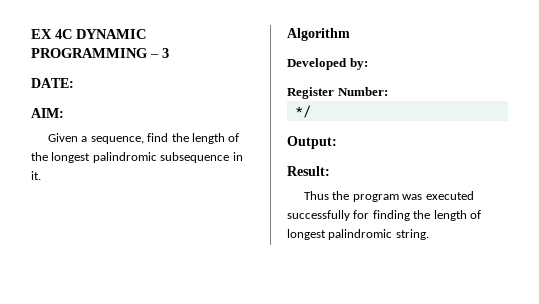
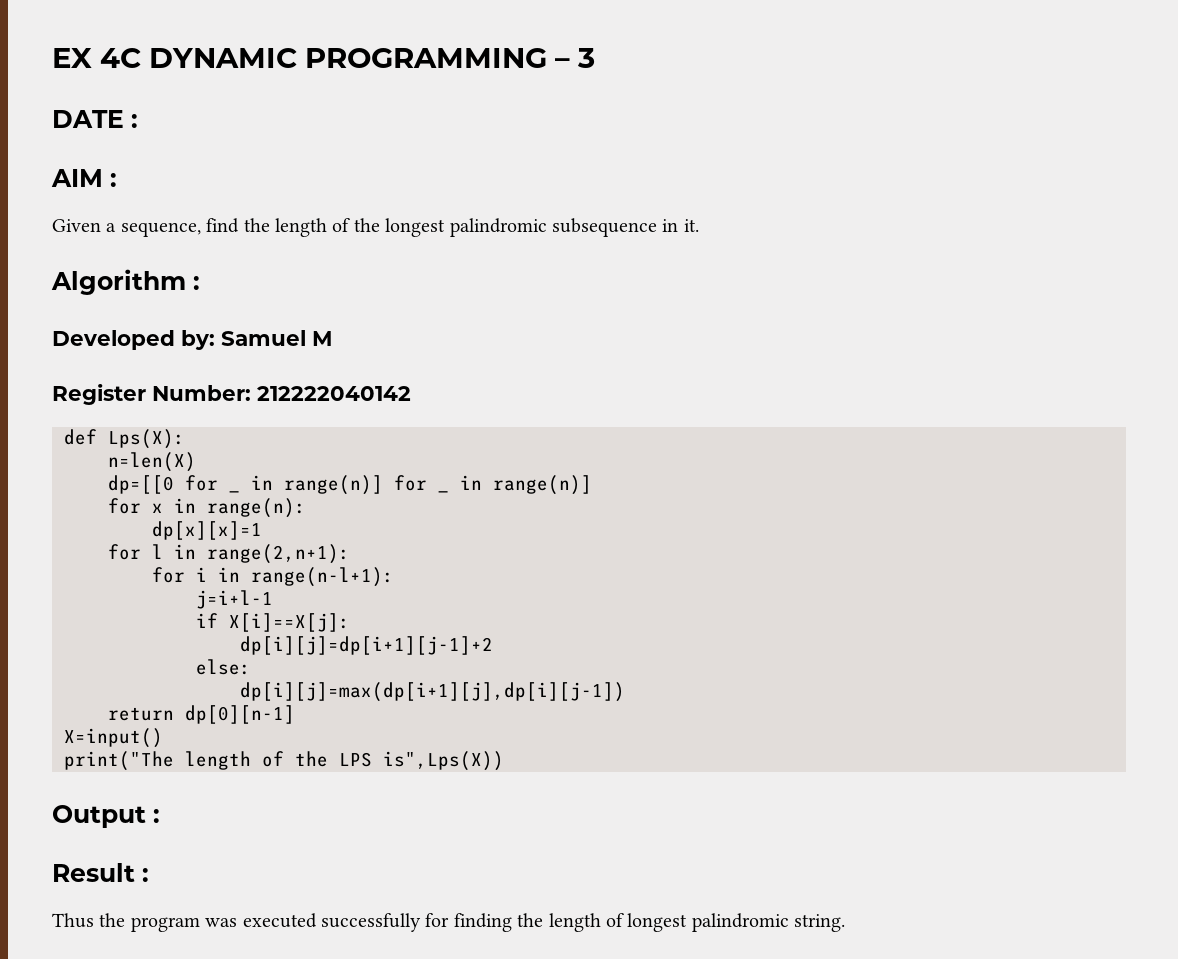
[31,78,74,88] [31,108,64,118] DATE: // AIM: -> [52,110,138,128] [51,169,117,187] DATE : // AIM :
(350, 34) none -> [193,276,200,290] :
(368, 64) none -> [221,330,333,346] Samuel M
[294,105,311,118] [287,136,337,149] [287,166,330,176] // */ // Output: // Result: -> [257,386,411,401] [64,429,185,449] [108,452,196,472] [108,475,240,494] [251,475,449,495] [460,475,592,495] [108,498,306,518] [152,521,262,540] [108,544,350,564] [152,567,394,587] [196,590,273,609] [196,613,350,632] [240,636,493,655] [196,659,251,675] [240,682,625,702] [108,705,295,724] [64,728,163,748] [64,751,504,771] [52,805,160,828] [52,863,149,882] 212222040142 // def Lps(X): // n=len(X) // dp=[[0 for _ in range(n)] for _ in range(n)] // for x in range(n): // dp[x][x]=1 // for l in range(2,n+1): // for i in range(n-l+1): // j=i+l-1 // if X[i]==X[j]: // dp[i][j]=dp[i+1][j-1]+2 // else: // dp[i][j]=max(dp[i+1][j],dp[i][j-1]) // return dp[0][n-1] // X=input() // print("The length of the LPS is",Lps(X)) // Output : // Result :

